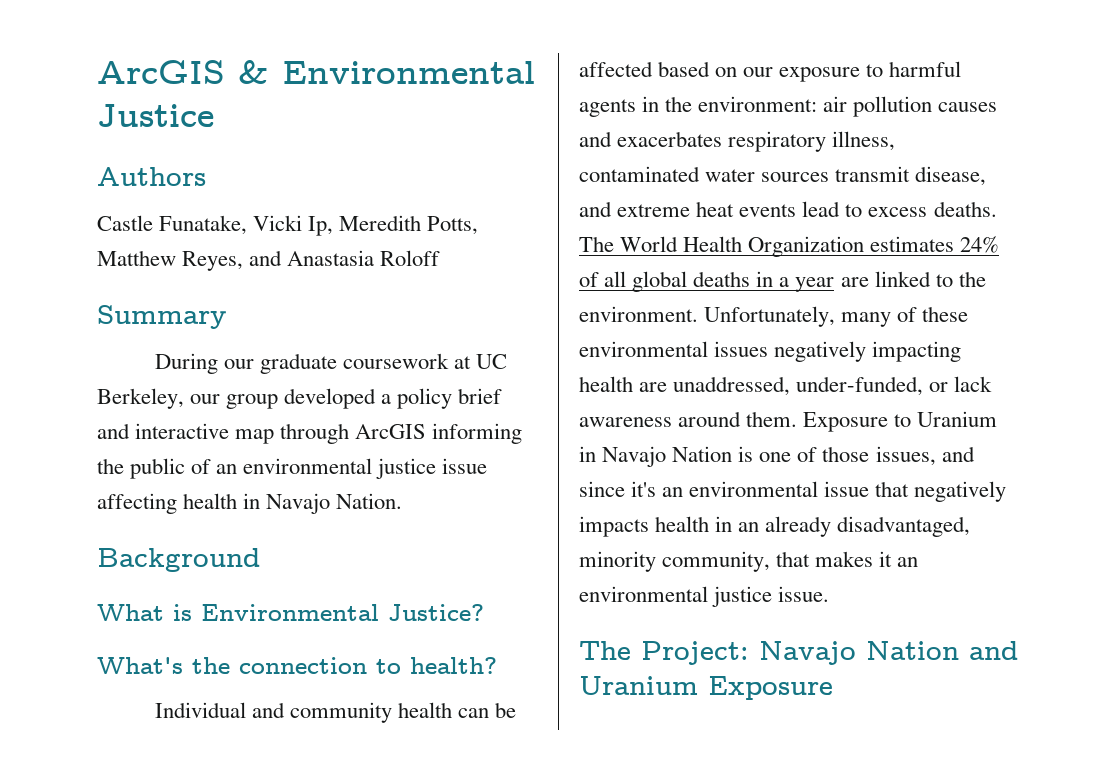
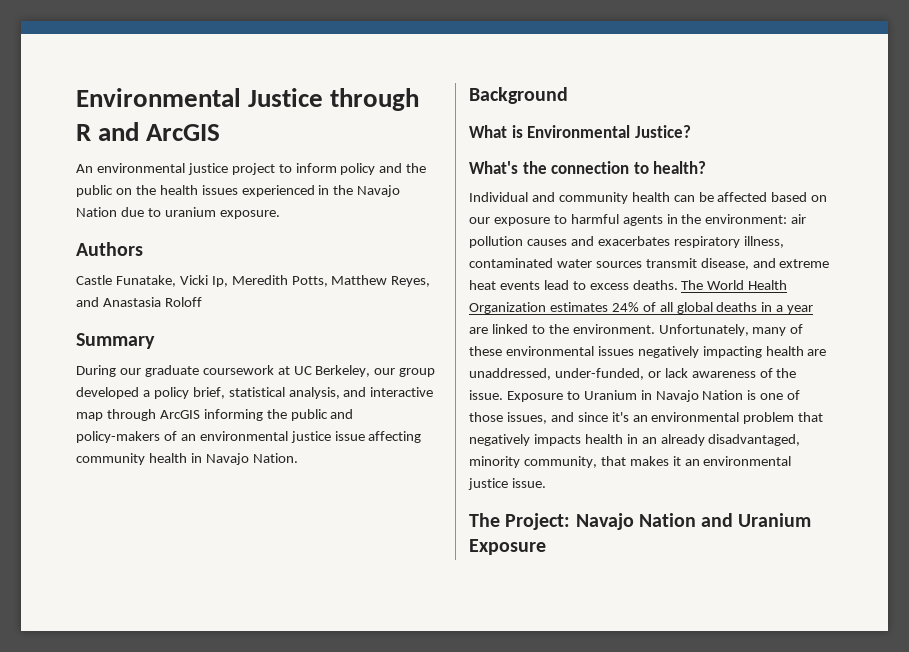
[97,60,269,84] ArcGIS & -> (76, 97) none
(214, 115) none -> [330,88,420,111] [76,122,221,141] [76,163,427,175] [76,185,401,197] [76,207,280,219] through R and ArcGIS // An environmental justice project to inform policy and the public on the health issues experienced in the Navajo Nation due to uranium exposure.
[458,388,503,404] brief -> [192,387,340,399] brief, statistical analysis,
(186, 468) none -> [330,409,354,419] [76,431,160,443] and policy-makers
(177, 503) none -> [76,453,145,465] community
[678,411,798,427] around them. -> [759,368,797,378] [469,390,503,400] of the issue.
[824,481,870,497] issue -> [743,412,795,424] problem

